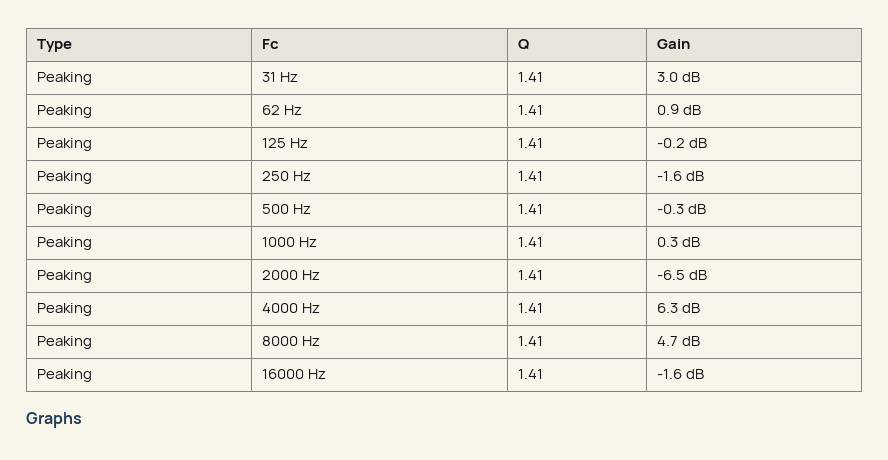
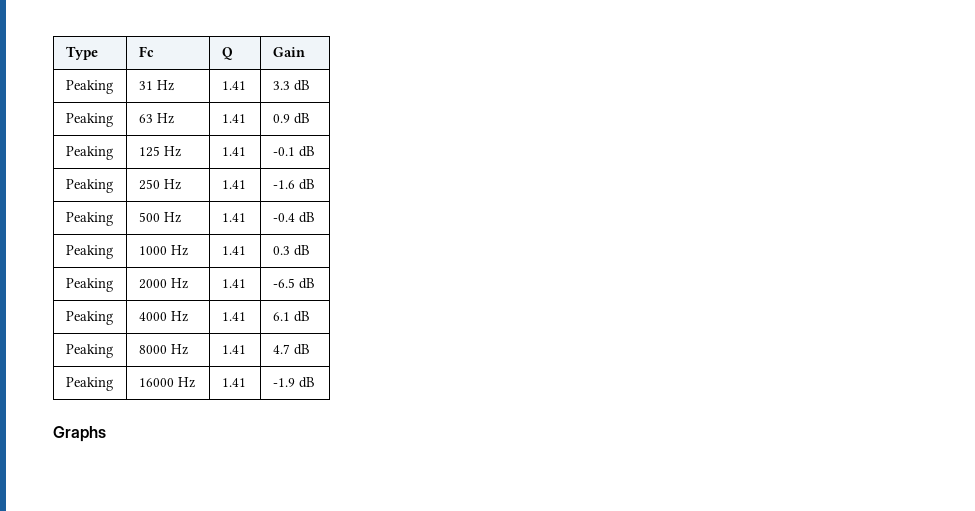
[656,72,700,82] [36,105,92,118] [261,105,280,115] 3.0 dB // Peaking | 62 -> [272,80,310,91] [65,113,113,127] [138,114,153,123] 3.3 dB // Peaking | 63
[656,138,685,148] -0.2 -> [272,147,295,156] -0.1
[656,204,684,214] -0.3 -> [272,213,295,222] -0.4
[656,303,678,313] 6.3 -> [272,312,290,321] 6.1
[656,369,682,379] -1.6 -> [272,378,295,387] -1.9

